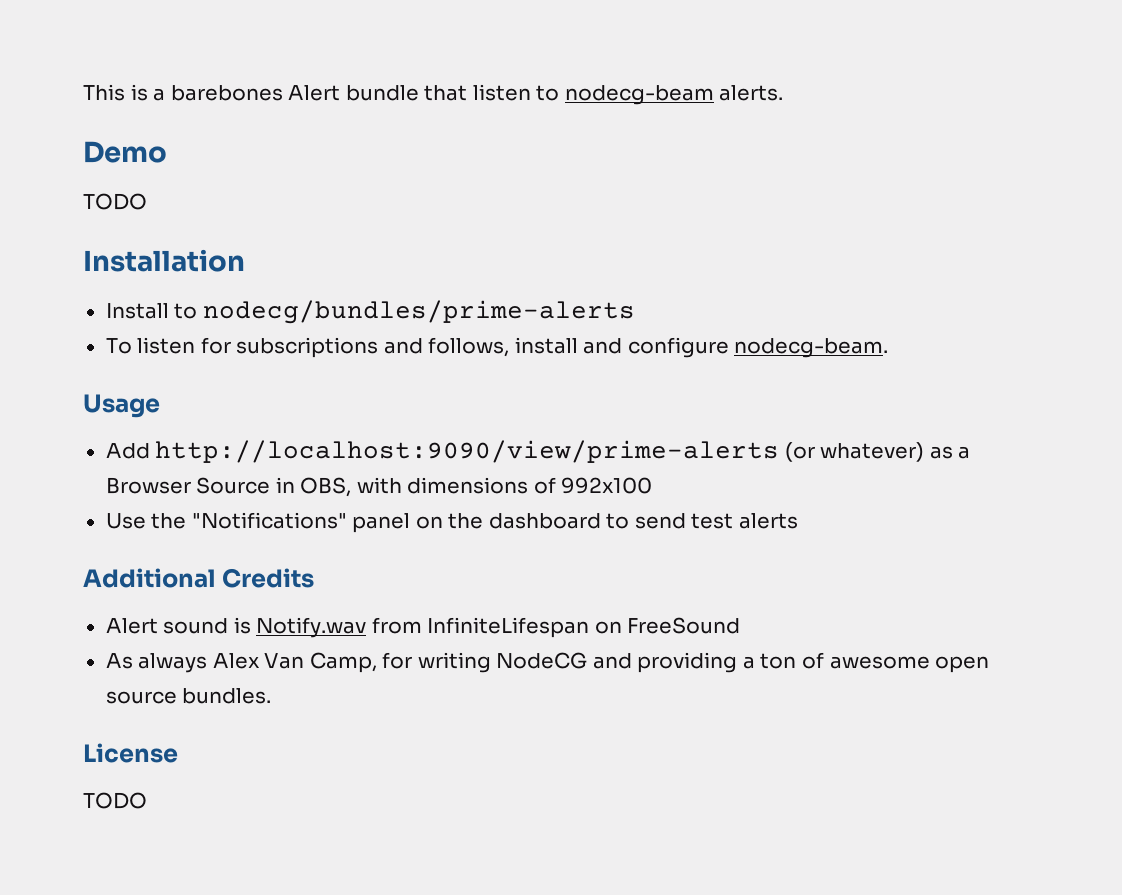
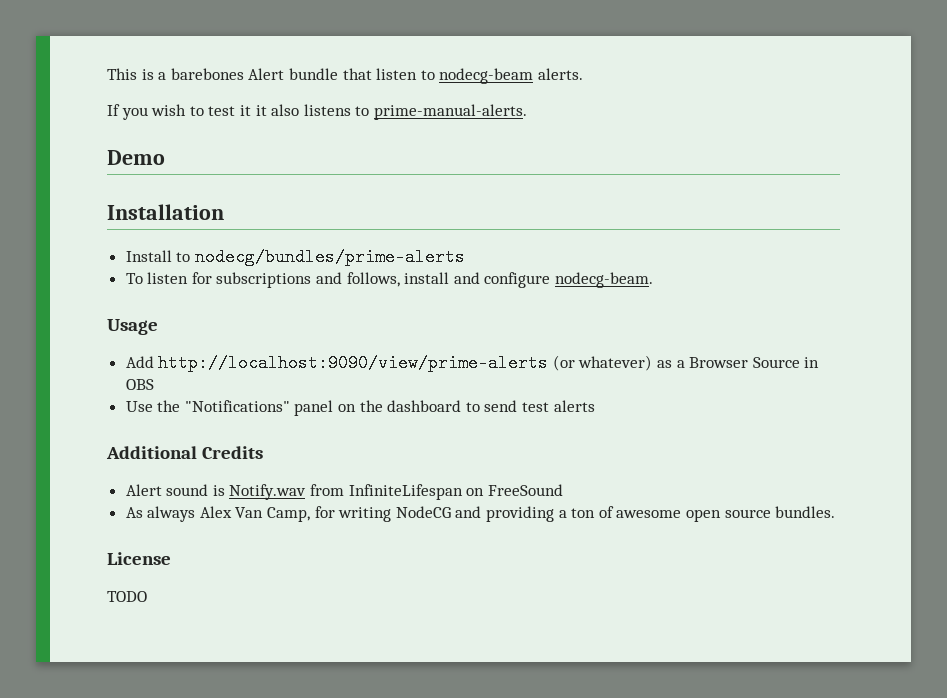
(784, 93) none -> [107,104,527,120] // If you wish to test it it also listens to prime-manual-alerts.
[83,193,147,210] // TODO -> (165, 157) none
[300,477,653,497] OBS, with dimensions of 992x100 -> [125,379,154,390] OBS

